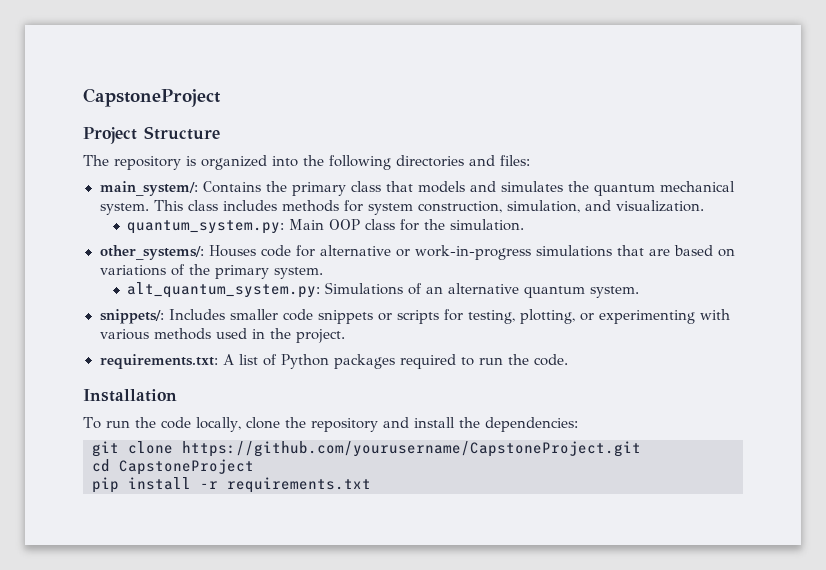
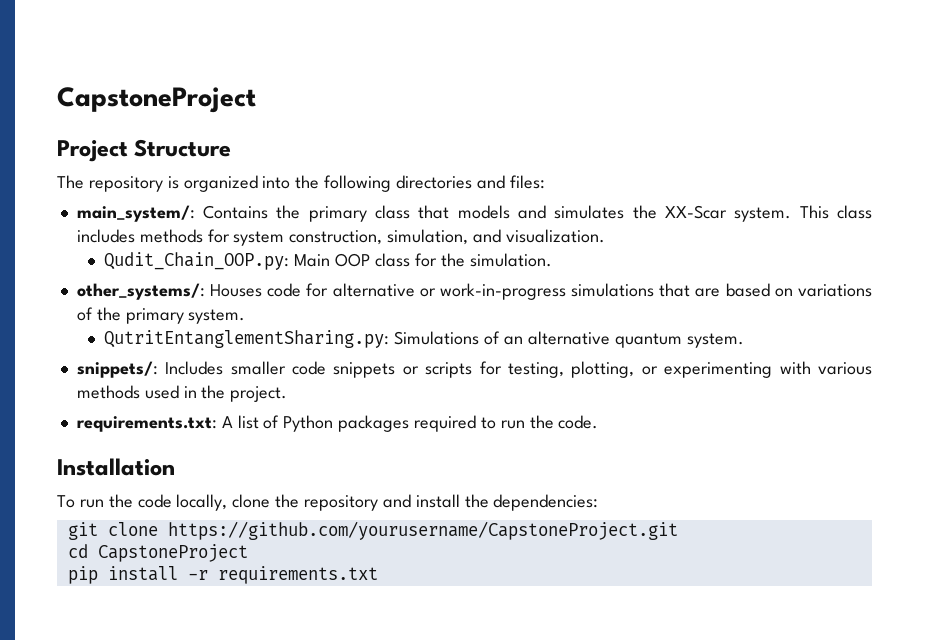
[593,181,735,196] quantum mechanical -> [665,205,728,219] XX-Scar
[127,220,285,234] quantum_system.py: -> [104,252,290,270] Qudit_Chain_OOP.py:
[127,282,321,298] alt_quantum_system.py: -> [104,330,390,348] QutritEntanglementSharing.py:

